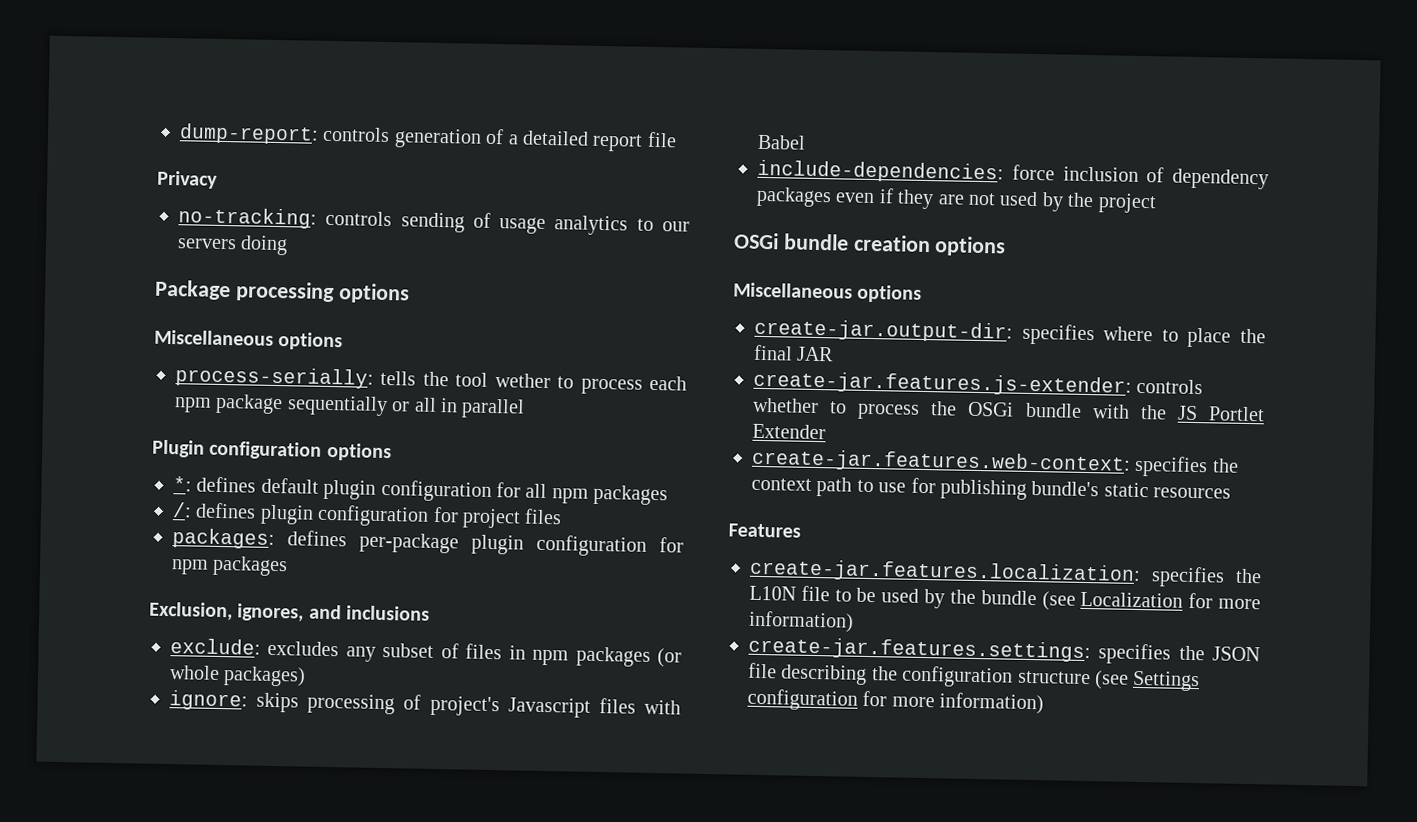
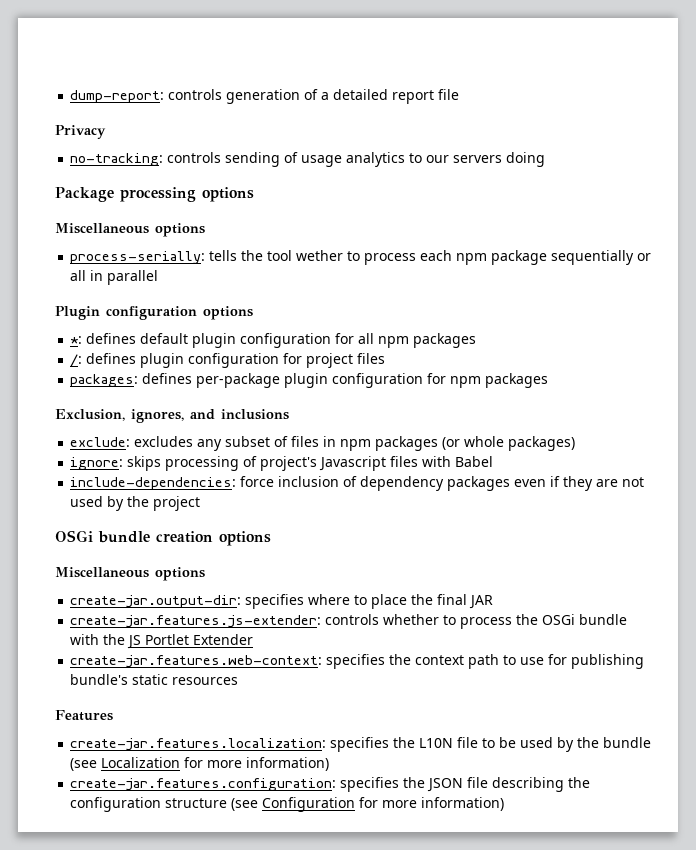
[748,636,1091,663] create-jar.features.settings: -> [70,778,337,791] create-jar.features.configuration:
[1132,670,1201,692] [747,688,858,711] Settings configuration -> [262,797,356,812] Configuration

